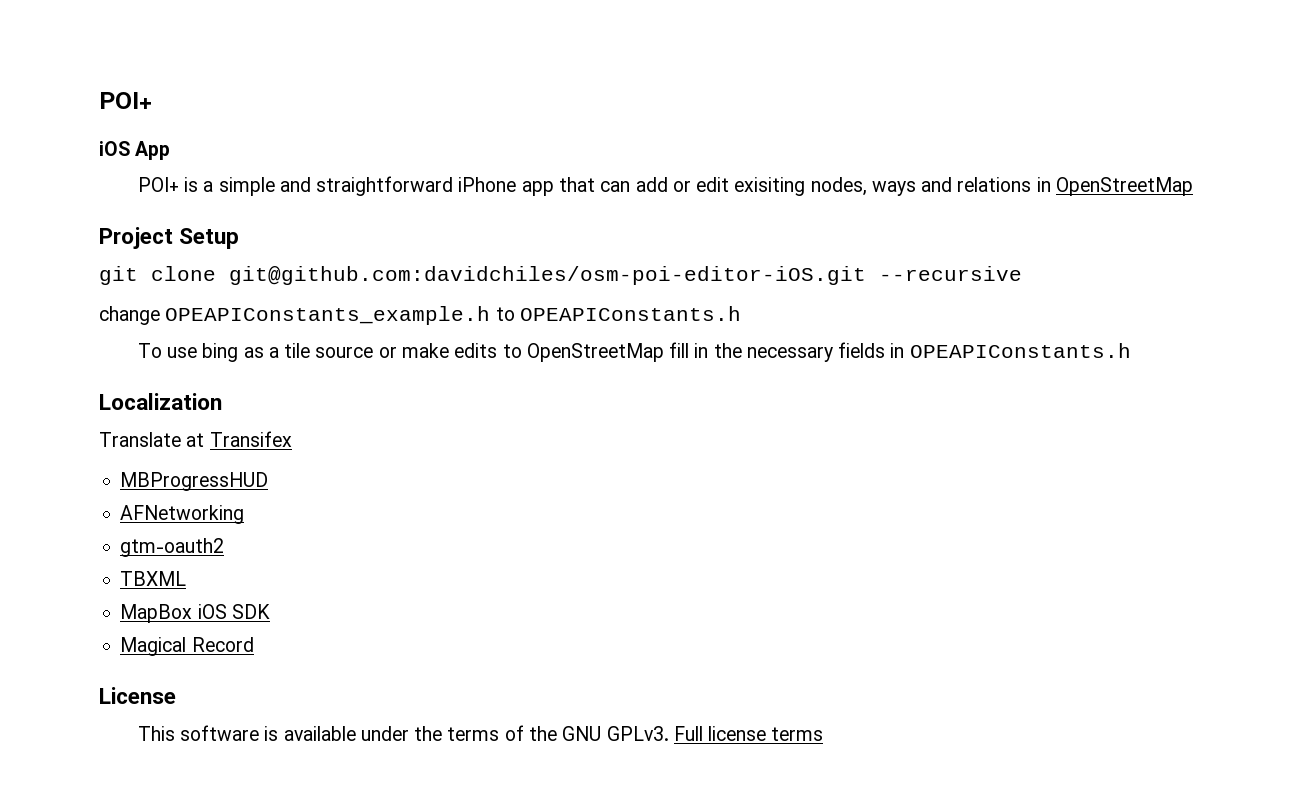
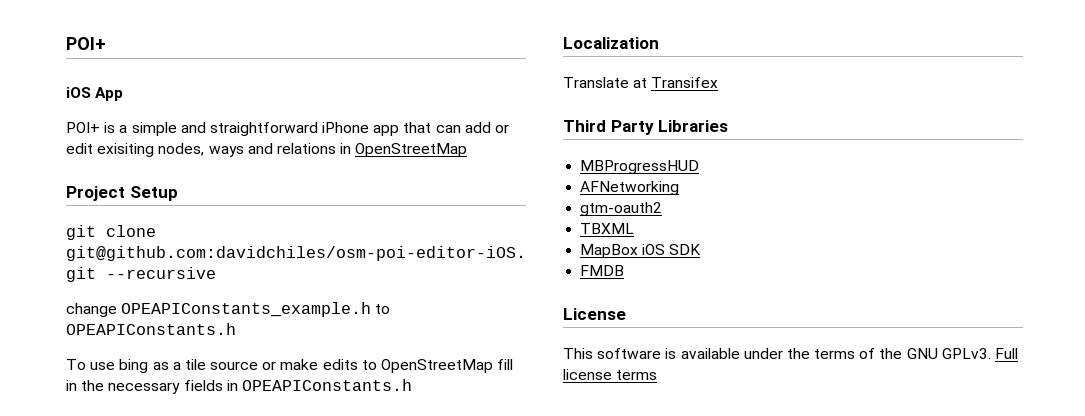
(292, 439) none -> [563,120,729,135] // Third Party Libraries
[120,637,254,656] Magical Record -> [580,265,625,276] FMDB

